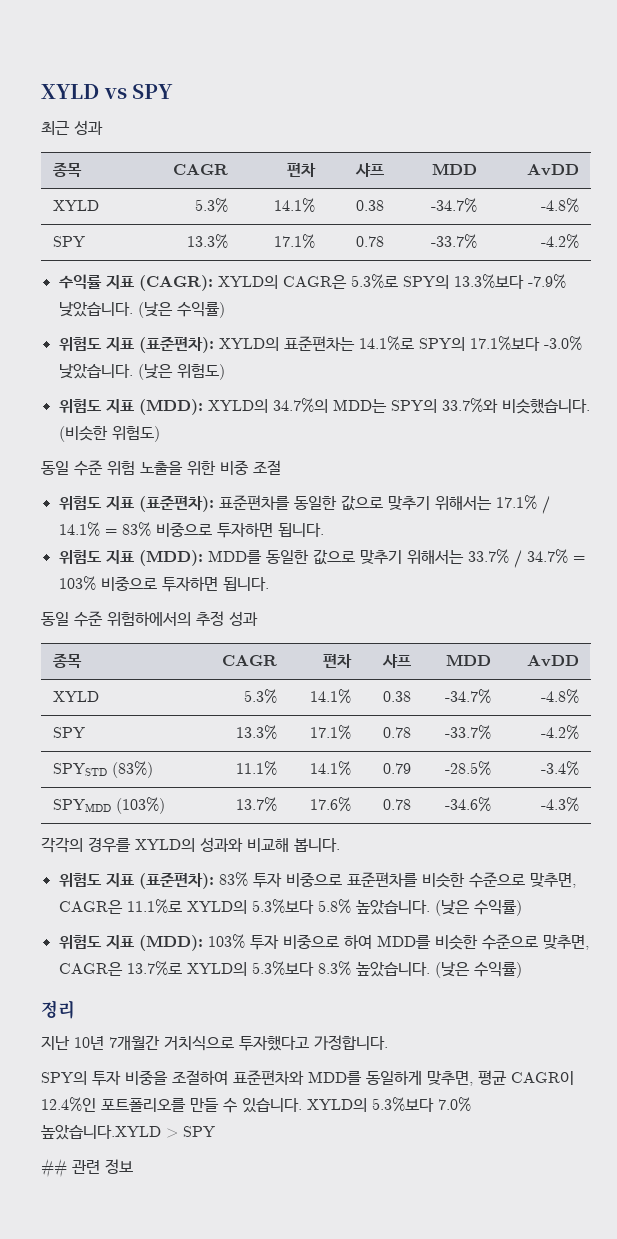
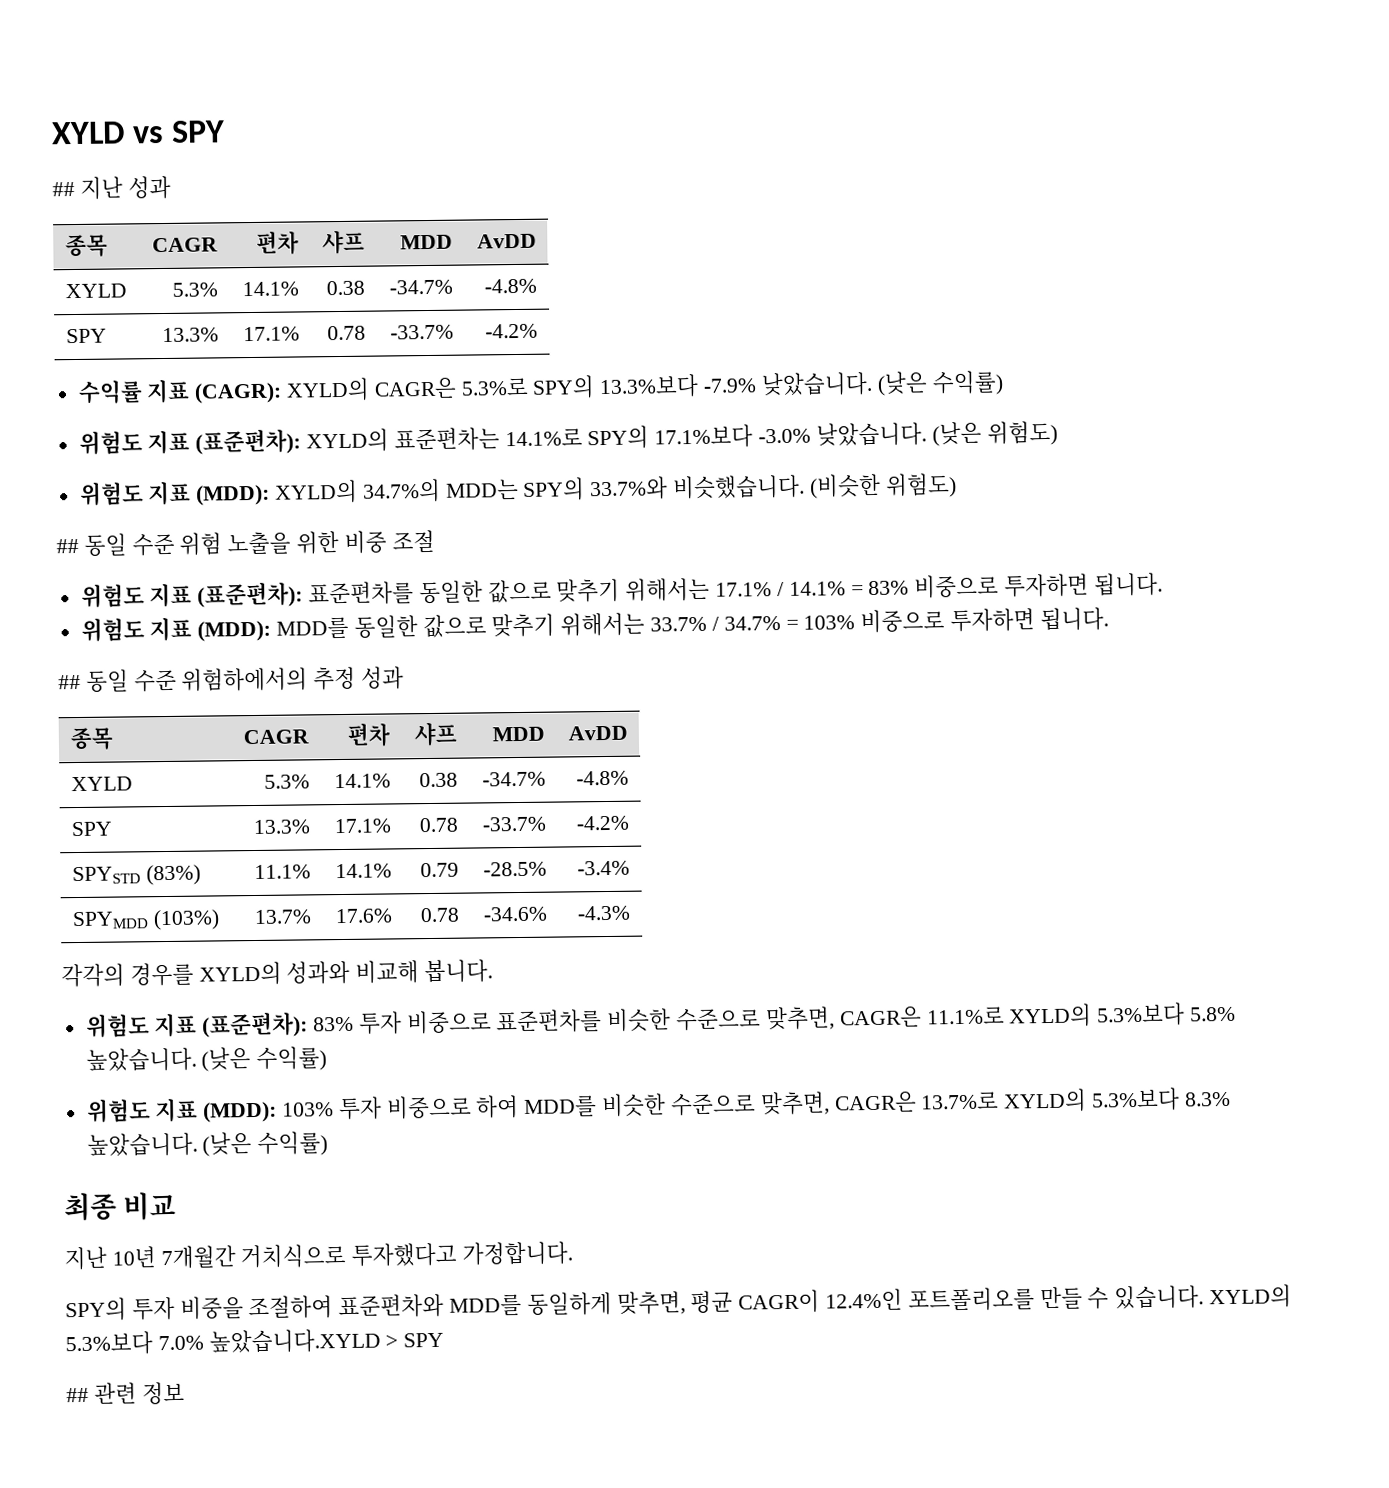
[41,121,70,135] 최근 -> [52,176,123,200] ## 지난
(160, 434) none -> [56,538,79,554] ##
(269, 584) none -> [58,674,81,690] ##
[41,1000,75,1019] 정리 -> [64,1191,177,1222] 최종 비교

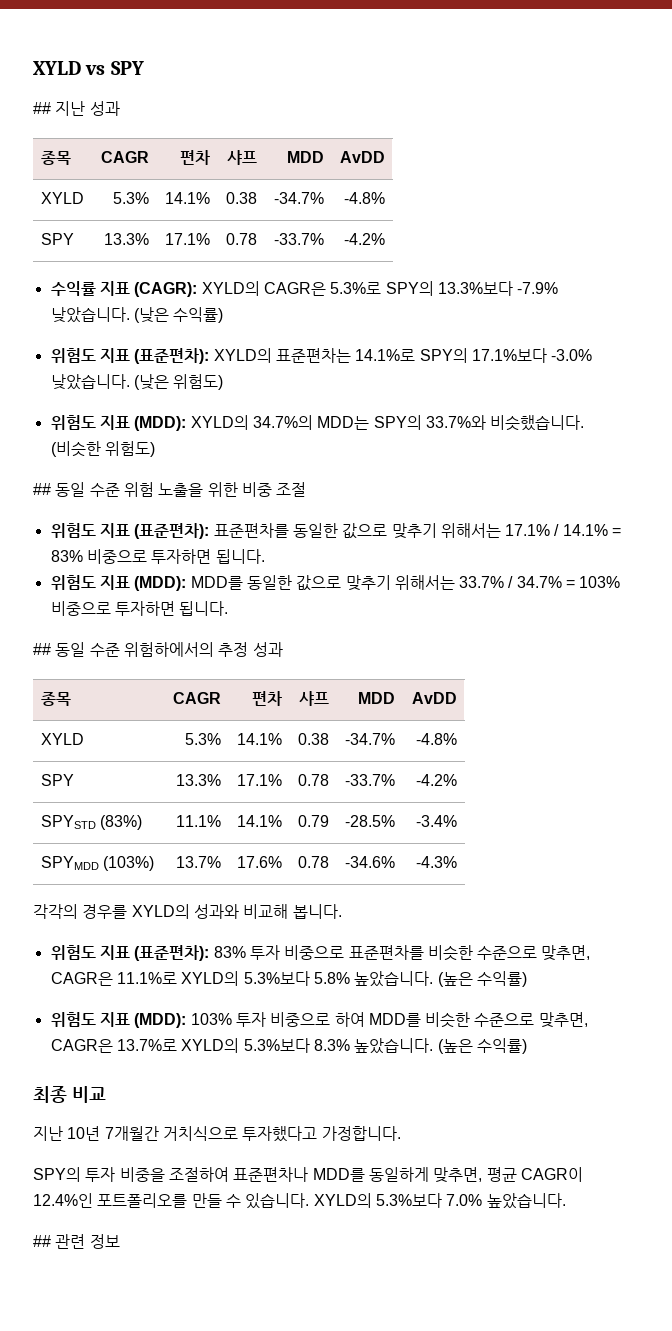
[201,1047,252,1072] (낮은 -> [437,972,473,987] (높은
[202,1132,253,1157] (낮은 -> [437,1039,473,1054] (높은
[338,1293,445,1319] 표준편차와 -> [233,1167,309,1182] 표준편차나
[208,1328,445,1354] 높았습니다.XYLD > SPY -> [486,1193,566,1209] 높았습니다.

